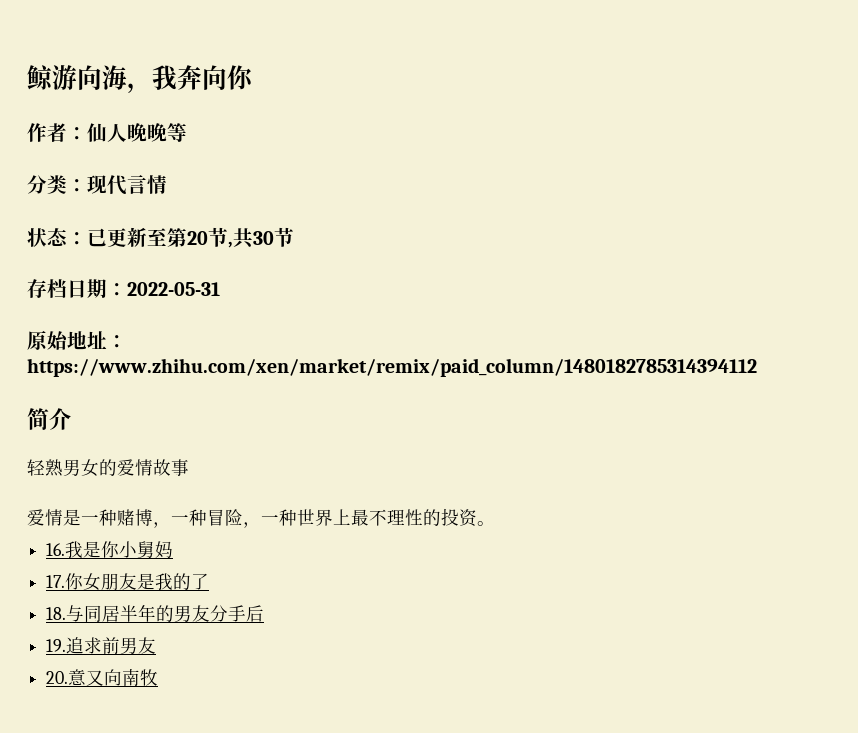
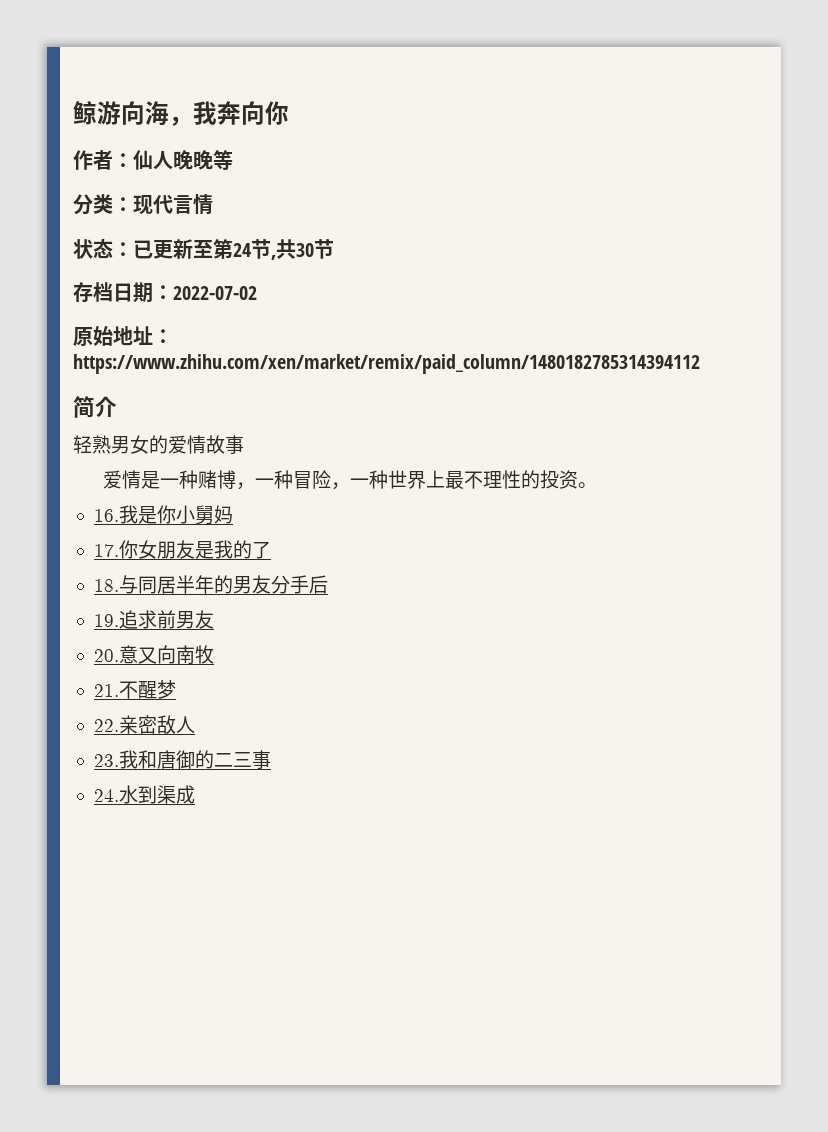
[187,231,208,245] 20 -> [233,243,251,257] 24
[127,282,220,296] 2022-05-31 -> [173,286,257,300] 2022-07-02
(159, 677) none -> [93,680,176,699] [93,715,195,734] [93,750,271,769] [93,785,195,804] // 21.不醒梦 // 22.亲密敌人 // 23.我和唐御的二三事 // 24.水到渠成

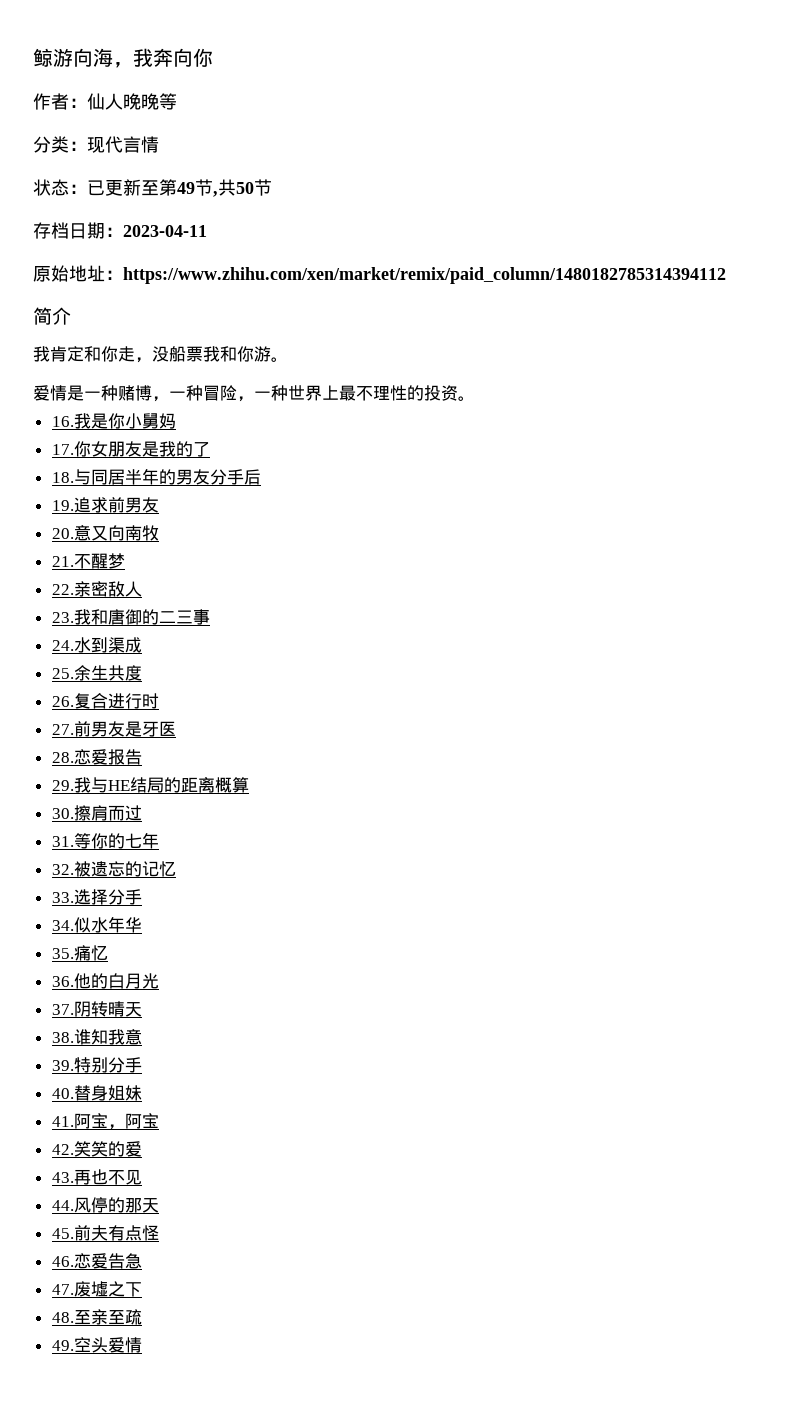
[233,243,251,257] 24 -> [177,182,195,194] 49
[296,243,314,257] 30 -> [236,182,254,194] 50
[173,286,257,300] 2022-07-02 -> [123,225,207,237] 2023-04-11
[73,435,244,454] 轻熟男女的爱情故事 -> [33,346,288,363] 我肯定和你走，没船票我和你游。
(195, 794) none -> [51,665,142,681] [51,693,159,709] [51,721,176,737] [51,749,142,765] [51,777,249,793] [51,805,142,821] [51,832,159,849] [51,861,176,877] [51,889,142,905] [51,916,142,933] [51,945,108,961] [51,973,159,989] [51,1001,142,1017] [51,1029,142,1045] [51,1057,142,1073] [51,1085,142,1101] [51,1113,159,1130] [51,1141,142,1157] [51,1169,142,1185] [51,1197,159,1213] [51,1225,159,1241] [51,1253,142,1269] [51,1281,142,1297] [51,1309,142,1325] [51,1337,142,1353] // 25.余生共度 // 26.复合进行时 // 27.前男友是牙医 // 28.恋爱报告 // 29.我与HE结局的距离概算 // 30.擦肩而过 // 31.等你的七年 // 32.被遗忘的记忆 // 33.选择分手 // 34.似水年华 // 35.痛忆 // 36.他的白月光 // 37.阴转晴天 // 38.谁知我意 // 39.特别分手 // 40.替身姐妹 // 41.阿宝，阿宝 // 42.笑笑的爱 // 43.再也不见 // 44.风停的那天 // 45.前夫有点怪 // 46.恋爱告急 // 47.废墟之下 // 48.至亲至疏 // 49.空头爱情

